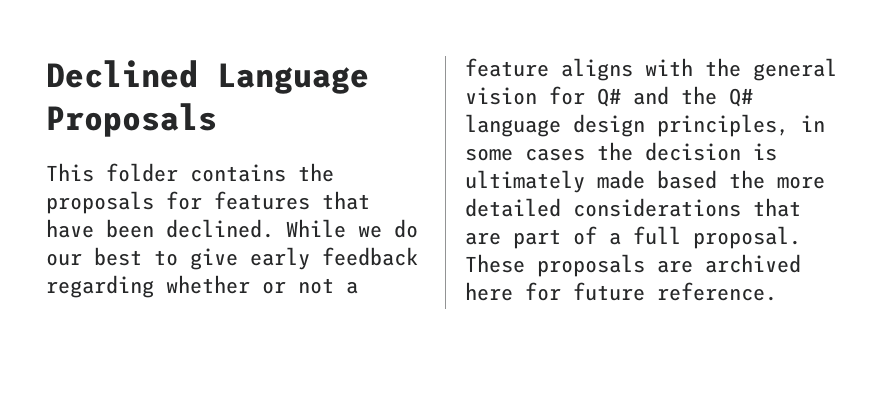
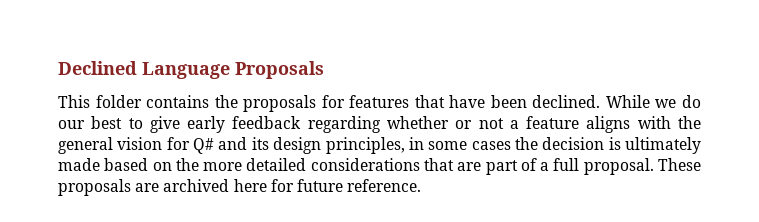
[681,86,753,107] [465,114,561,137] the Q# language -> [251,137,269,150] its
(717, 179) none -> [152,162,172,171] on

